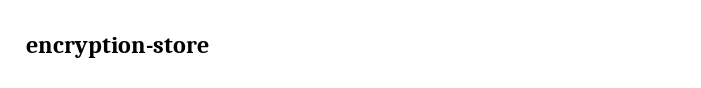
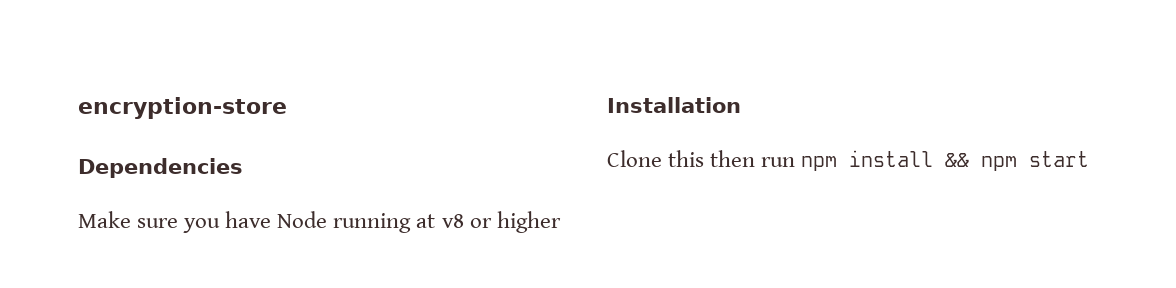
(209, 47) none -> [78,158,243,178] [78,211,561,233] [607,97,741,113] [607,150,1090,171] // Dependencies // Make sure you have Node running at v8 or higher // Installation // Clone this then run npm install && npm start

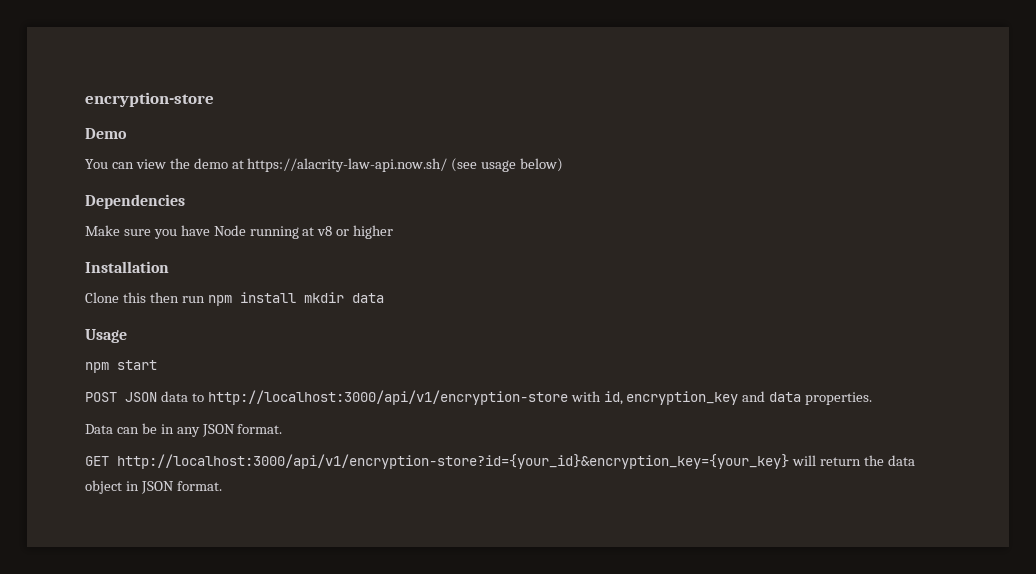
(287, 108) none -> [85,128,127,139] [85,158,564,172] // Demo // You can view the demo at https://alacrity-law-api.now.sh/ (see usage below)
[945,153,970,167] && -> [303,292,384,303] [85,329,127,343] mkdir data // Usage //
(1090, 159) none -> [85,390,873,405] [85,423,283,437] [85,454,915,469] [85,480,222,494] // POST JSON data to http://localhost:3000/api/v1/encryption-store with id, encryption_key and data properties. // Data can be in any JSON format. // GET http://localhost:3000/api/v1/encryption-store?id={your_id}&encryption_key={your_key} will return the data object in JSON format.

